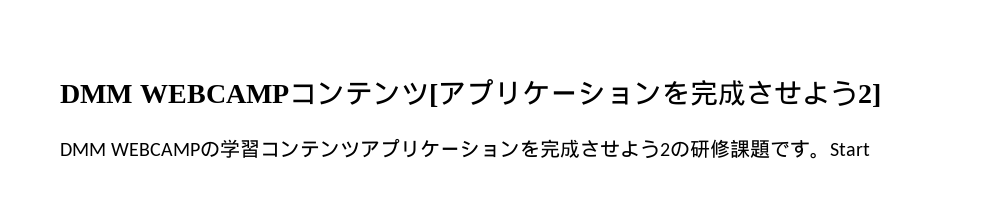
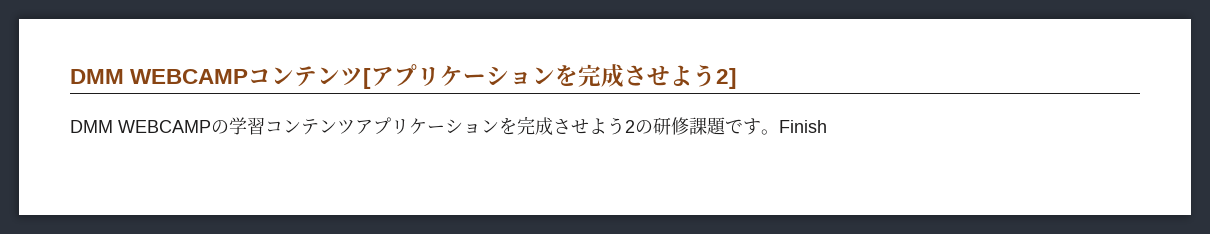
[830,143,871,156] Start -> [779,120,827,133] Finish

